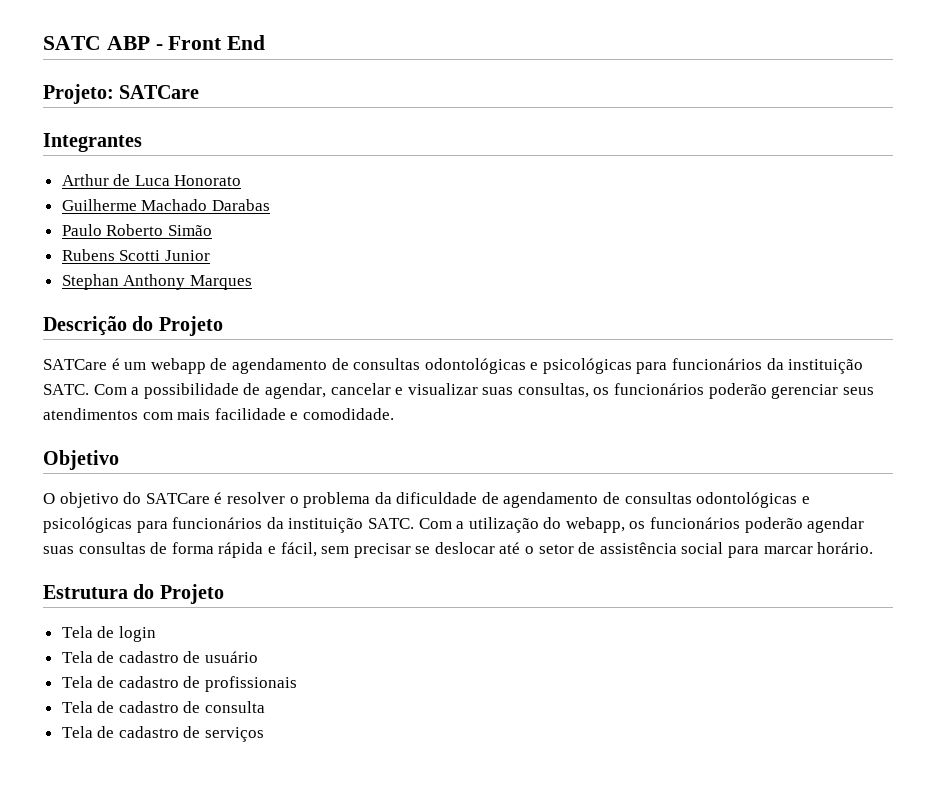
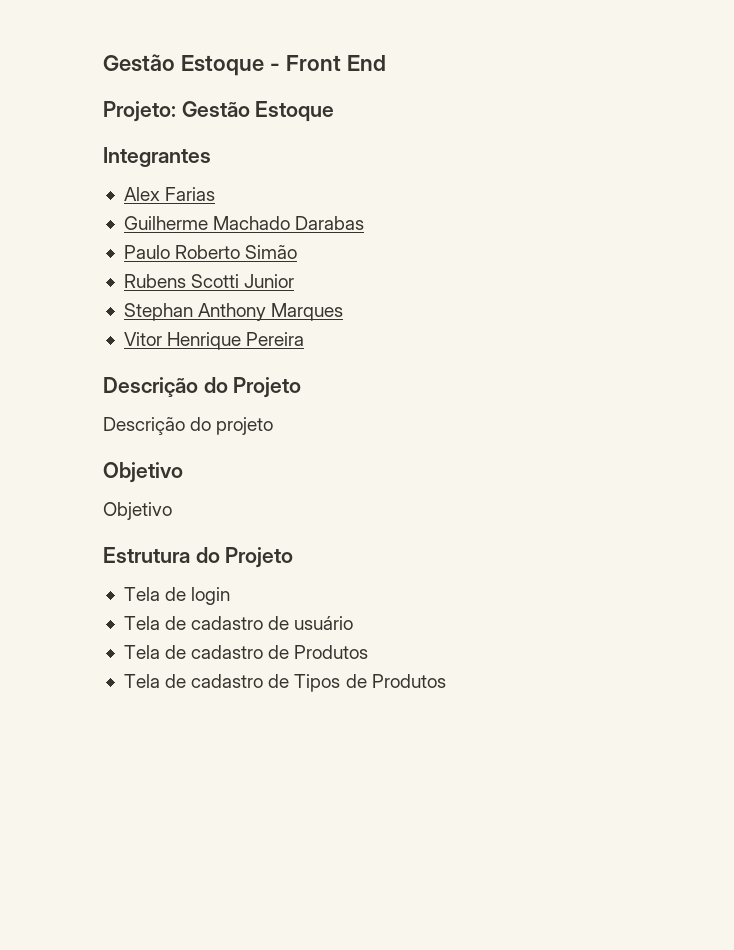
[43,36,150,50] SATC ABP -> [103,54,264,76] Gestão Estoque
[119,85,200,99] SATCare -> [181,101,335,122] Gestão Estoque
[61,174,242,186] Arthur de Luca Honorato -> [123,187,216,201] Alex Farias
(252, 282) none -> [123,332,305,350] // Vitor Henrique Pereira
[43,358,864,374] [43,383,874,399] [43,408,394,420] [43,450,119,470] [43,492,810,508] [43,517,865,533] [43,542,874,558] SATCare é um webapp de agendamento de consultas odontológicas e psicológicas para funcionários da instituição SATC. Com a possibilidade de agendar, cancelar e visualizar suas consultas, os funcionários poderão gerenciar seus atendimentos com mais facilidade e comodidade. // Objetivo // O objetivo do SATCare é resolver o problema da dificuldade de agendamento de consultas odontológicas e psicológicas para funcionários da instituição SATC. Com a utilização do webapp, os funcionários poderão agendar suas consultas de forma rápida e fácil, sem precisar se deslocar até o setor de assistência social para marcar horário. -> [103,417,274,435] [103,462,183,483] [103,502,172,520] Descrição do projeto // Objetivo // Objetivo
[205,676,298,692] [61,701,266,713] [61,726,265,742] profissionais // Tela de cadastro de consulta // Tela de cadastro de serviços -> [294,645,369,659] [123,674,446,692] Produtos // Tela de cadastro de Tipos de Produtos

